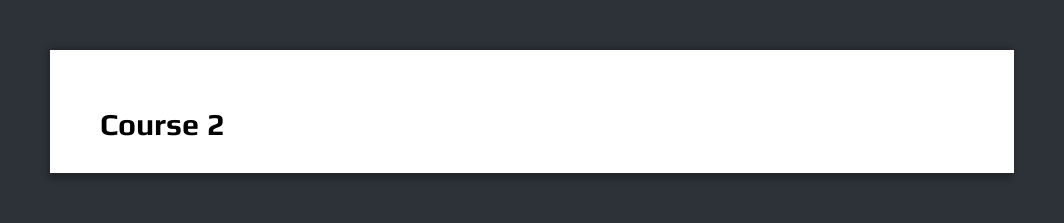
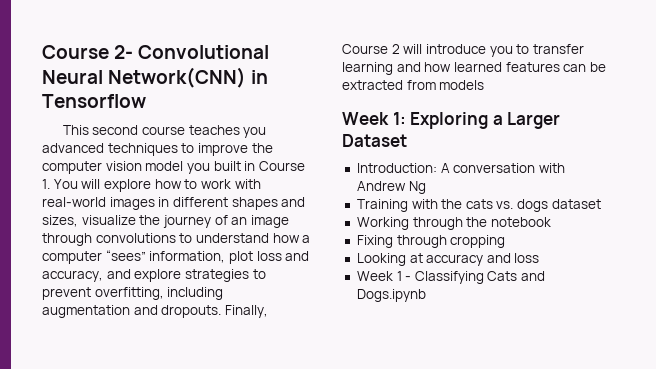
[100,114,226,136] Course 2 -> [42,45,270,59] [42,67,269,88] [42,94,146,108] [62,125,267,138] [42,143,273,156] [42,161,305,174] [42,179,261,192] [42,197,306,210] [42,215,289,228] [42,233,311,246] [42,250,310,264] [42,269,266,282] [42,287,224,300] [42,305,268,318] [342,44,584,57] [342,62,606,75] [342,80,485,90] [342,112,561,129] [342,134,407,147] [356,163,565,173] [356,181,426,194] [356,199,601,212] [356,217,551,230] [356,235,506,248] [356,253,540,266] [356,271,546,284] [356,289,426,302] Course 2- Convolutional Neural Network(CNN) in Tensorflow // This second course teaches you advanced techniques to improve the computer vision model you built in Course 1. You will explore how to work with real-world images in different shapes and sizes, visualize the journey of an image through convolutions to understand how a computer “sees” information, plot loss and accuracy, and explore strategies to prevent overfitting, including augmentation and dropouts. Finally, Course 2 will introduce you to transfer learning and how learned features can be extracted from models // Week 1: Exploring a Larger Dataset // Introduction: A conversation with Andrew Ng // Training with the cats vs. dogs dataset // Working through the notebook // Fixing through cropping // Looking at accuracy and loss // Week 1 - Classifying Cats and Dogs.ipynb

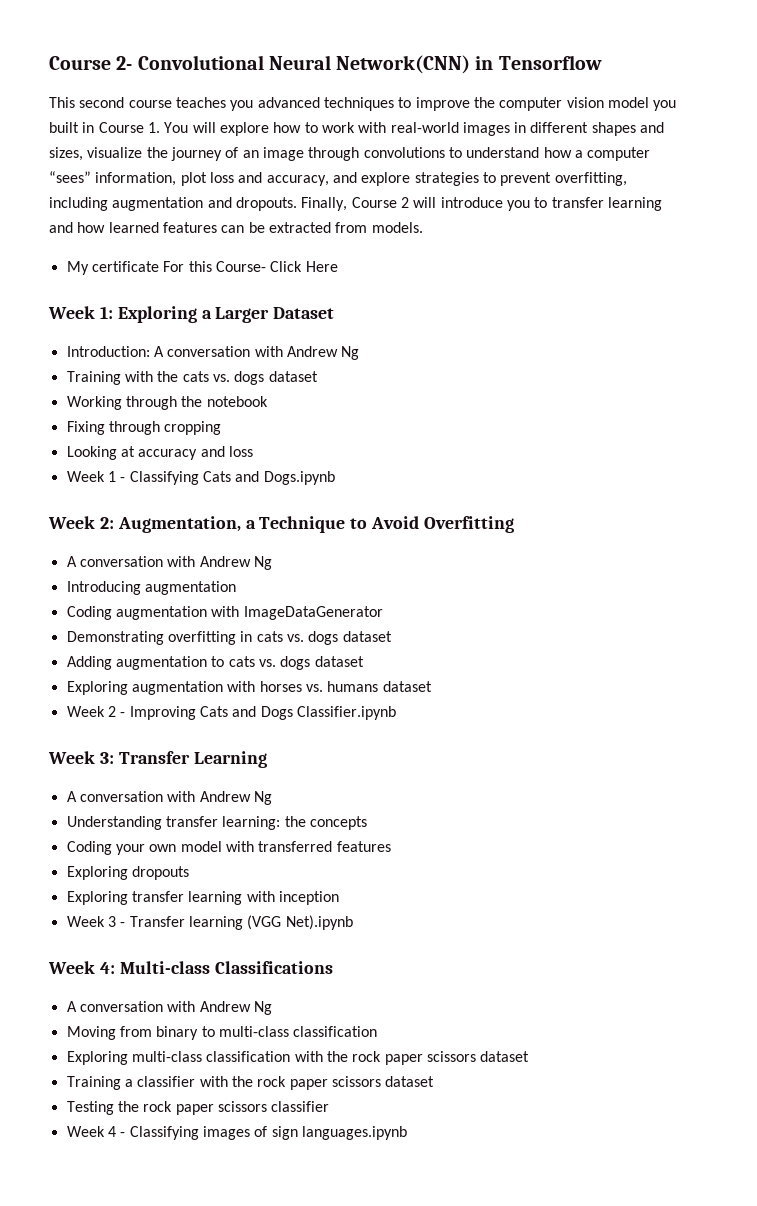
[439,80,485,90] models -> [371,222,423,233] [66,261,338,275] models. // My certificate For this Course- Click Here
(426, 295) none -> [48,516,515,533] [66,556,272,570] [66,581,236,595] [66,606,383,620] [66,631,392,645] [66,656,364,670] [66,681,432,695] [66,706,396,720] [48,751,267,768] [66,791,272,805] [66,816,367,830] [66,841,391,855] [66,866,189,880] [66,891,339,905] [66,915,353,930] [48,961,333,974] [66,1001,272,1015] [66,1026,378,1040] [66,1051,530,1065] [66,1076,435,1090] [66,1101,330,1115] [66,1126,407,1140] // Week 2: Augmentation, a Technique to Avoid Overfitting // A conversation with Andrew Ng // Introducing augmentation // Coding augmentation with ImageDataGenerator // Demonstrating overfitting in cats vs. dogs dataset // Adding augmentation to cats vs. dogs dataset // Exploring augmentation with horses vs. humans dataset // Week 2 - Improving Cats and Dogs Classifier.ipynb // Week 3: Transfer Learning // A conversation with Andrew Ng // Understanding transfer learning: the concepts // Coding your own model with transferred features // Exploring dropouts // Exploring transfer learning with inception // Week 3 - Transfer learning (VGG Net).ipynb // Week 4: Multi-class Classifications // A conversation with Andrew Ng // Moving from binary to multi-class classification // Exploring multi-class classification with the rock paper scissors dataset // Training a classifier with the rock paper scissors dataset // Testing the rock paper scissors classifier // Week 4 - Classifying images of sign languages.ipynb

